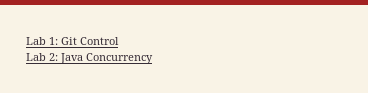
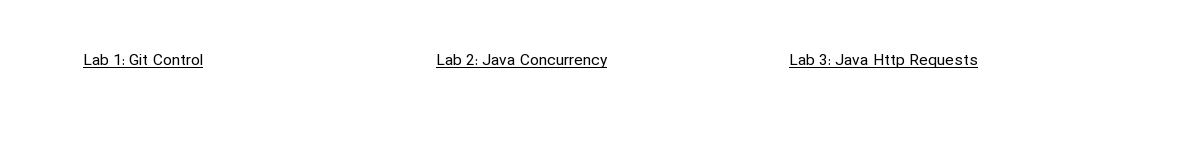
(153, 58) none -> [789,54,978,68] // Lab 3: Java Http Requests

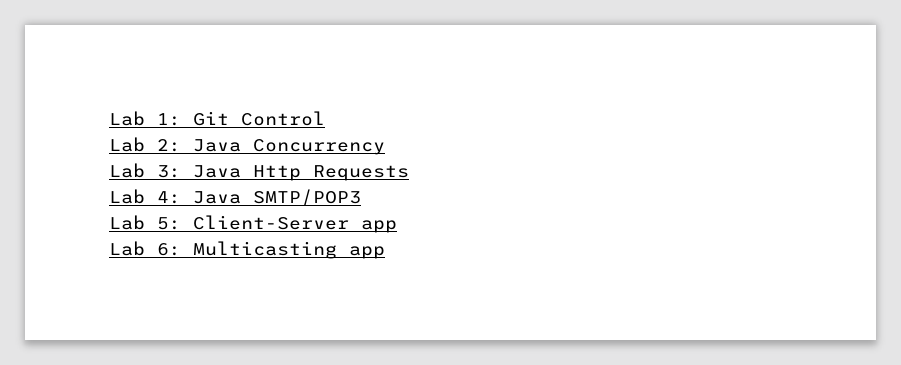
(978, 61) none -> [109,189,361,206] [109,215,397,233] [109,241,385,259] // Lab 4: Java SMTP/POP3 // Lab 5: Client-Server app // Lab 6: Multicasting app

